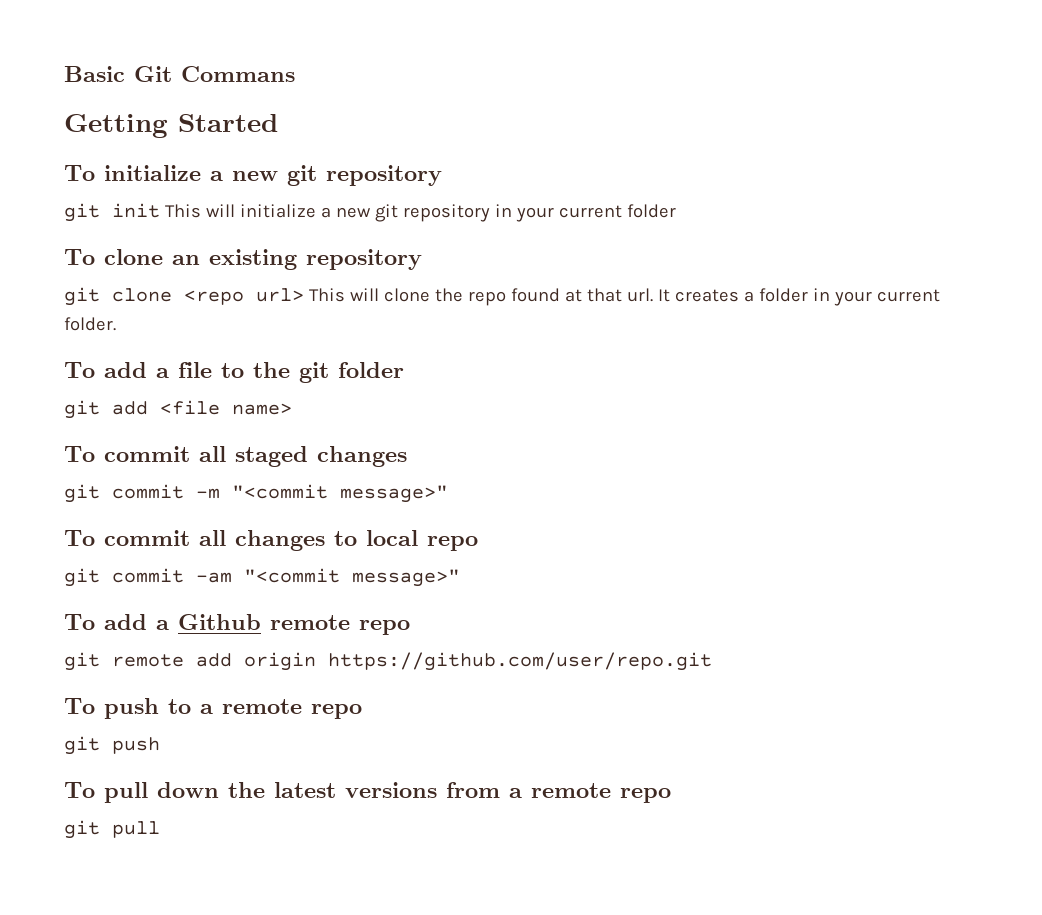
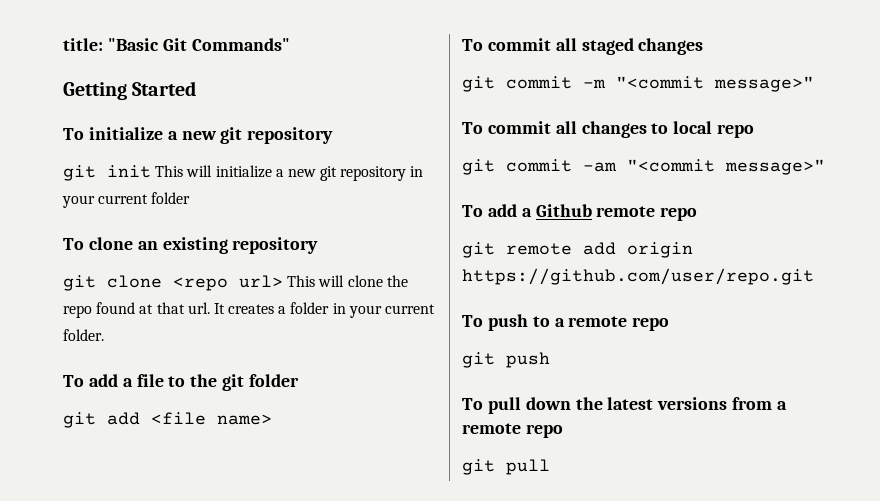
[64,66,295,82] Basic Git Commans -> [63,38,290,51] title: "Basic Git Commands"

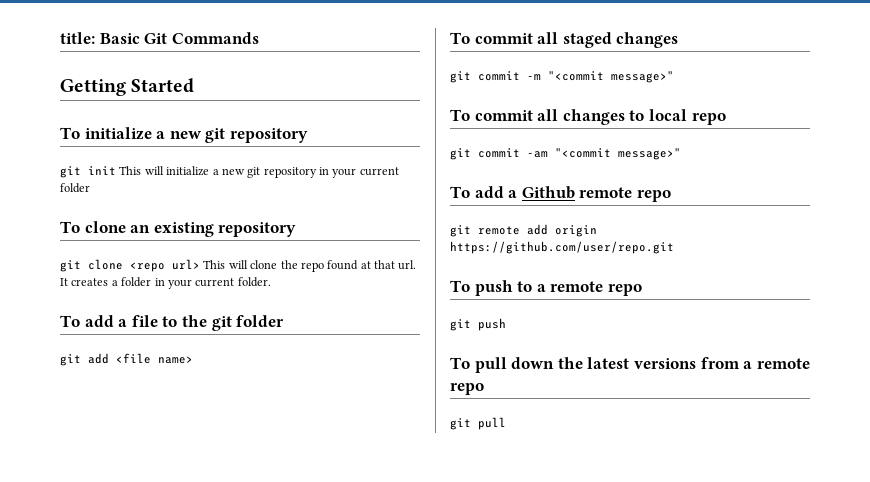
[107,38,290,51] "Basic Git Commands" -> [99,32,259,44] Basic Git Commands

